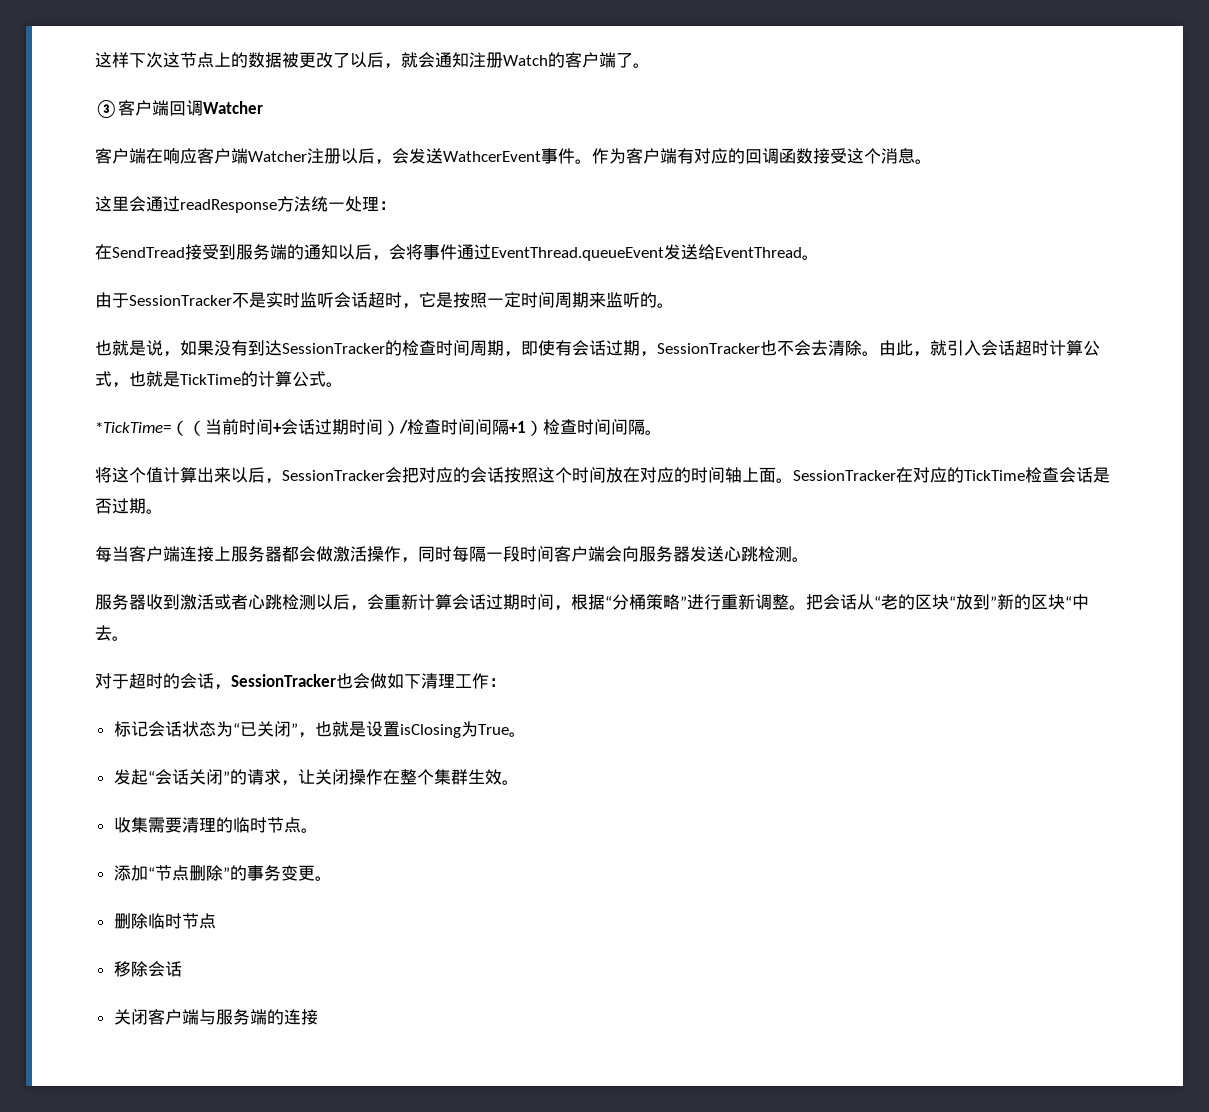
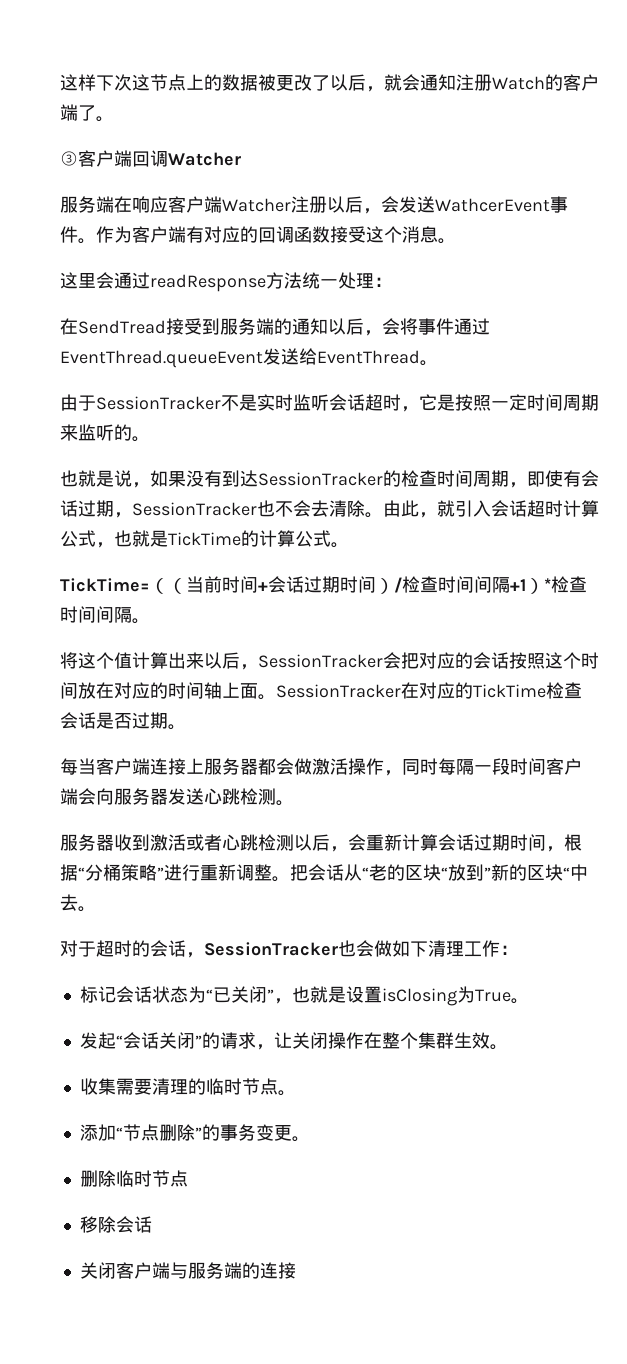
[95,148,129,164] 客户 -> [60,196,96,213] 服务
[95,422,172,433] *TickTime= -> [60,578,150,592] TickTime=
(543, 428) none -> [544,578,551,591] *

